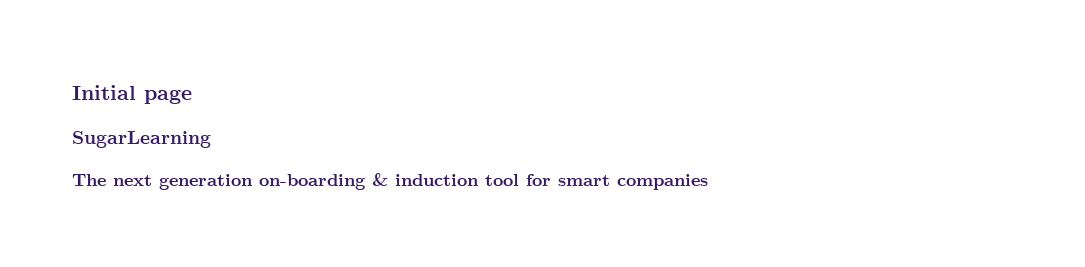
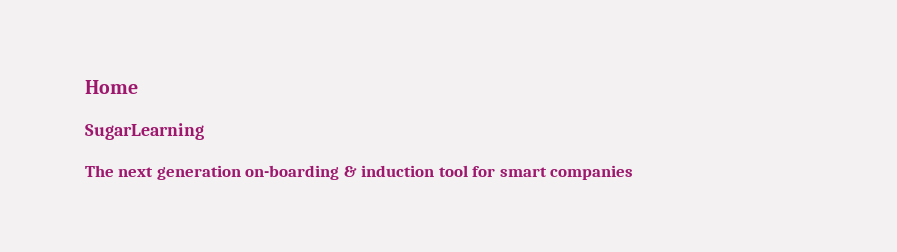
[72,85,192,104] Initial page -> [85,80,138,94] Home

